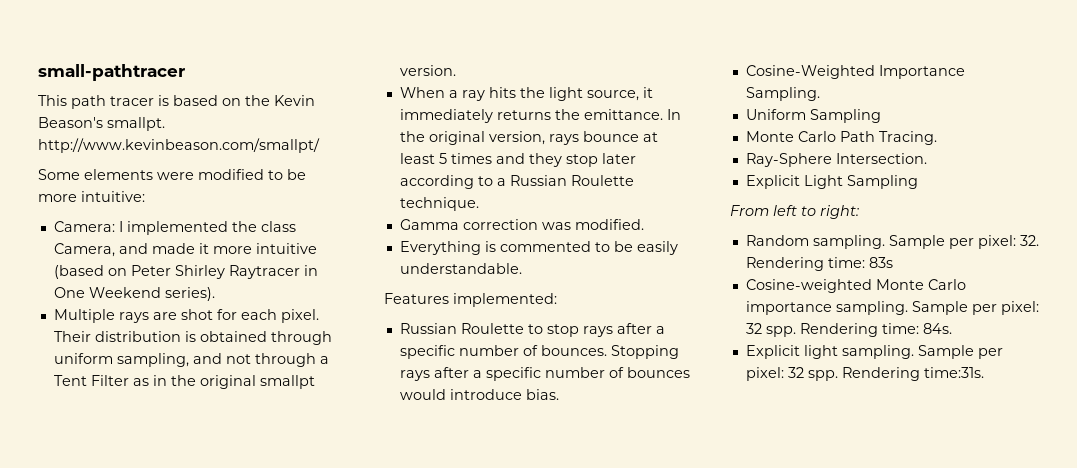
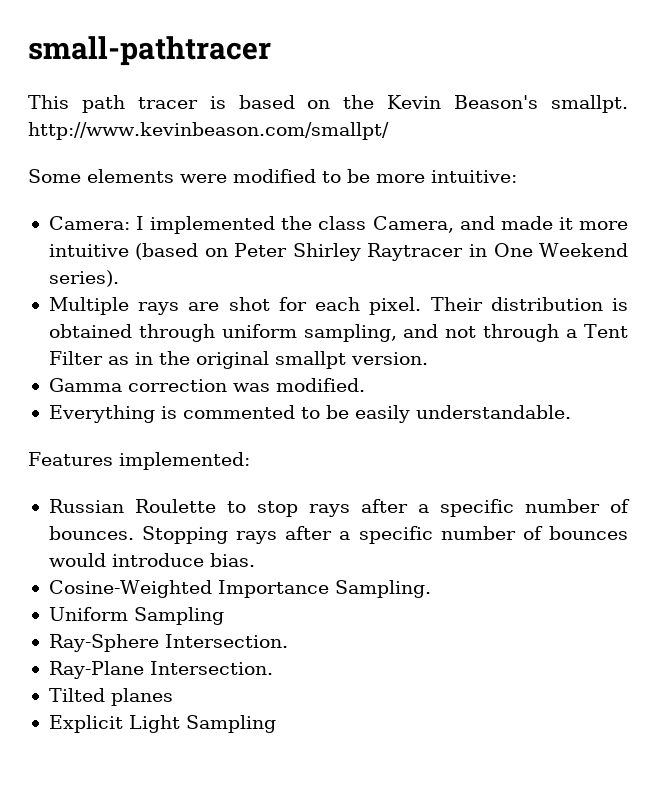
[399,87,653,101] [399,109,681,123] [399,131,658,145] [399,153,636,167] [399,175,634,189] [399,197,479,211] // When a ray hits the light source, it immediately returns the emittance. In the original version, rays bounce at least 5 times and they stop later according to a Russian Roulette technique. -> (428, 358) none
[745,131,937,145] [745,153,927,167] [745,175,918,189] [730,205,859,219] [745,235,1039,249] [745,257,893,271] [745,279,966,293] [745,301,1039,315] [745,323,952,337] [745,345,1003,359] [745,367,984,381] Monte Carlo Path Tracing. // Ray-Sphere Intersection. // Explicit Light Sampling // From left to right: // Random sampling. Sample per pixel: 32. Rendering time: 83s // Cosine-weighted Monte Carlo importance sampling. Sample per pixel: 32 spp. Rendering time: 84s. // Explicit light sampling. Sample per pixel: 32 spp. Rendering time:31s. -> [48,634,288,652] [48,661,273,679] [48,688,173,706] [48,715,276,733] Ray-Sphere Intersection. // Ray-Plane Intersection. // Tilted planes // Explicit Light Sampling

